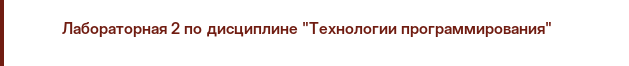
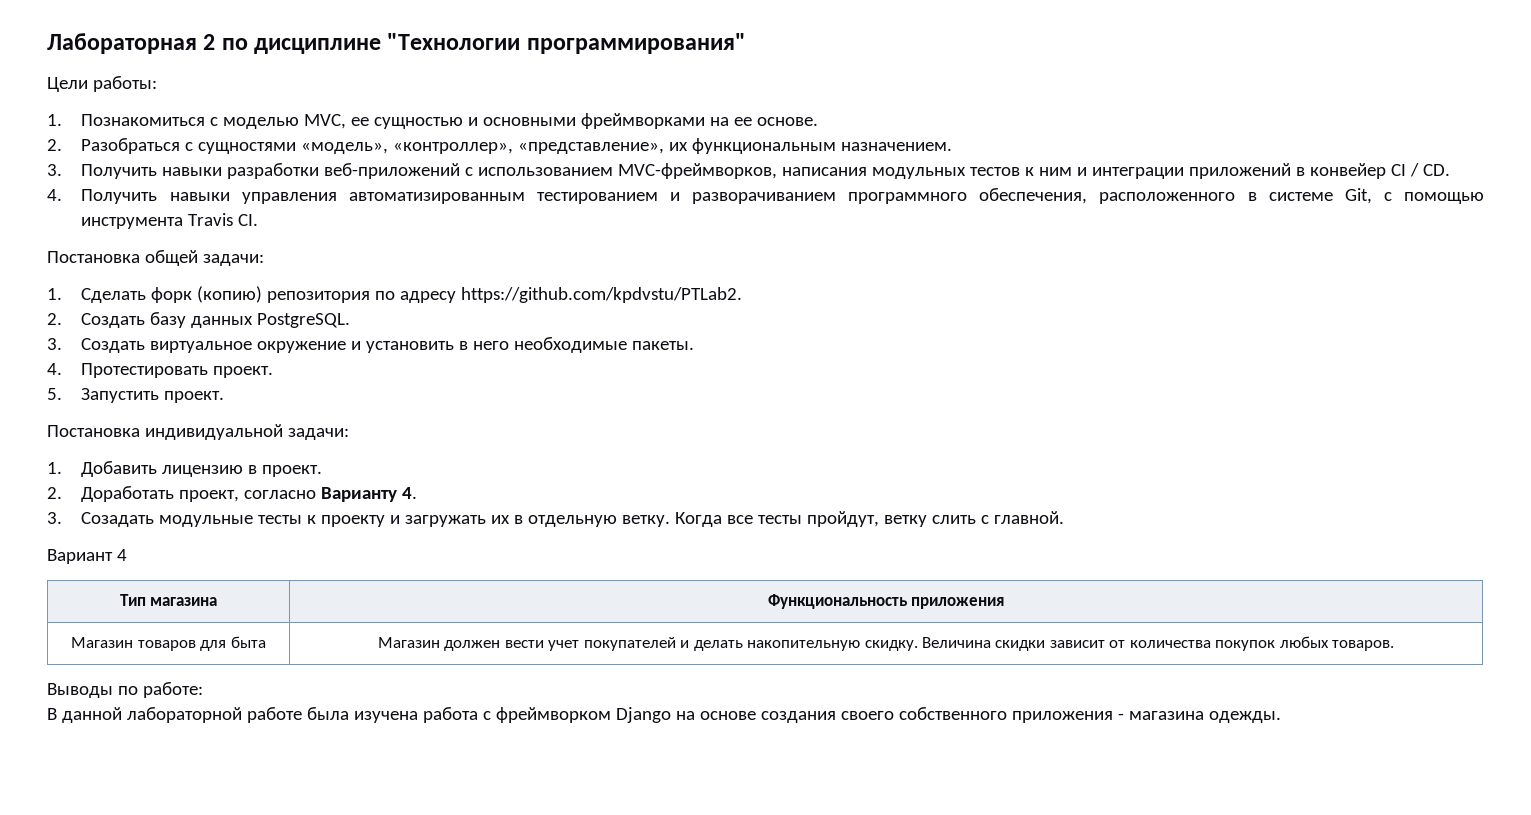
(552, 30) none -> [47,76,157,92] [47,113,819,129] [47,138,953,154] [47,163,1451,179] [47,188,1484,204] [81,213,259,229] [47,250,264,266] [47,286,743,303] [47,312,351,328] [47,337,695,353] [47,363,274,378] [47,388,225,403] [47,424,349,440] [47,461,323,477] [47,486,418,502] [47,511,1065,527] [47,549,127,564] [119,594,218,606] [767,594,1005,609] [71,636,266,651] [377,636,1395,651] [47,682,203,698] [47,707,1281,723] // Цели работы: // 1. Познакомиться c моделью MVC, ее сущностью и основными фреймворками на ее основе. // 2. Разобраться с сущностями «модель», «контроллер», «представление», их функциональным назначением. // 3. Получить навыки разработки веб-приложений с использованием MVC-фреймворков, написания модульных тестов к ним и интеграции приложений в конвейер CI / CD. // 4. Получить навыки управления автоматизированным тестированием и разворачиванием программного обеспечения, расположенного в системе Git, с помощью инструмента Travis CI. // Постановка общей задачи: // 1. Сделать форк (копию) репозитория по адресу https://github.com/kpdvstu/PTLab2. // 2. Создать базу данных PostgreSQL. // 3. Создать виртуальное окружение и установить в него необходимые пакеты. // 4. Протестировать проект. // 5. Запустить проект. // Постановка индивидуальной задачи: // 1. Добавить лицензию в проект. // 2. Доработать проект, согласно Варианту 4. // 3. Созадать модульные тесты к проекту и загружать их в отдельную ветку. Когда все тесты пройдут, ветку слить с главной. // Вариант 4 // Тип магазина | Функциональность приложения // Магазин товаров для быта | Магазин должен вести учет покупателей и делать накопительную скидку. Величина скидки зависит от количества покупок любых товаров. // Выводы по работе: // В данной лабораторной работе была изучена работа с фреймворком Django на основе создания своего собственного приложения - магазина одежды.

